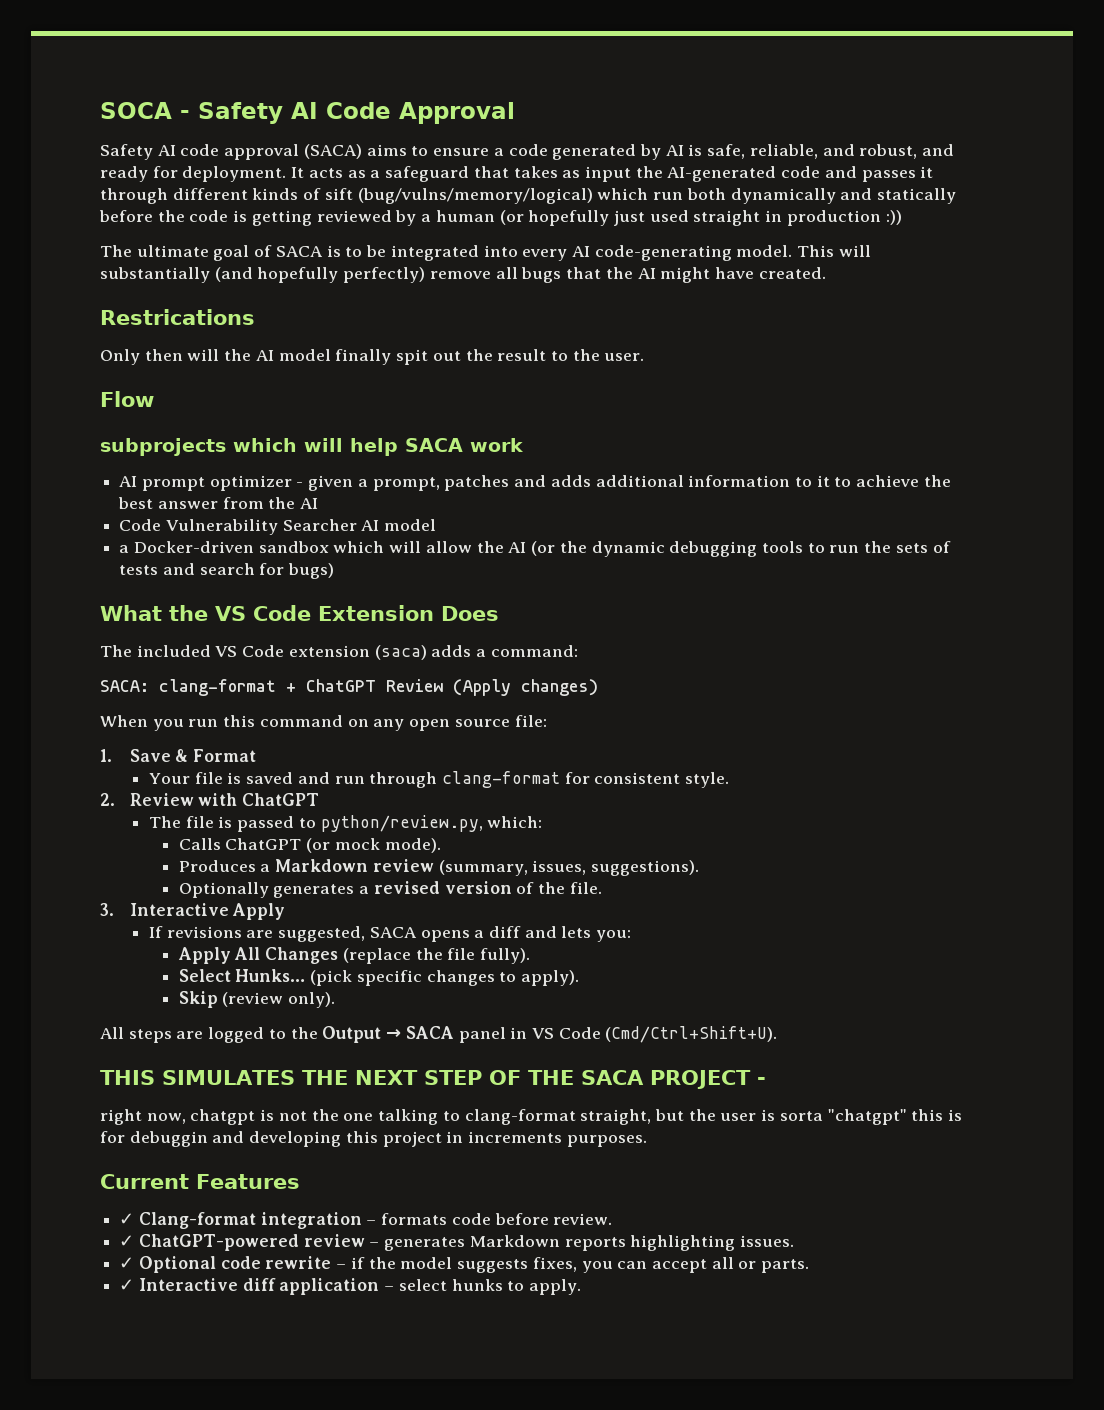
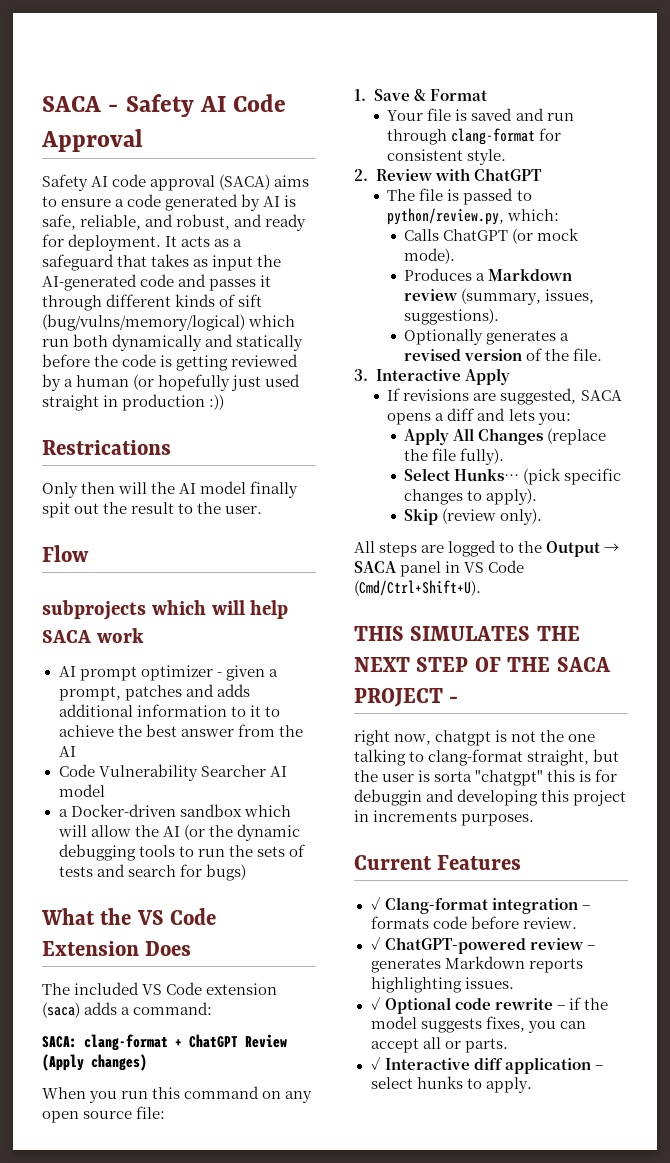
[100,102,172,119] SOCA -> [42,96,101,112] SACA
[100,245,871,261] [100,267,826,283] // The ultimate goal of SACA is to be integrated into every AI code-generating model. This will substantially (and hopefully perfectly) remove all bugs that the AI might have created. -> (225, 402) none

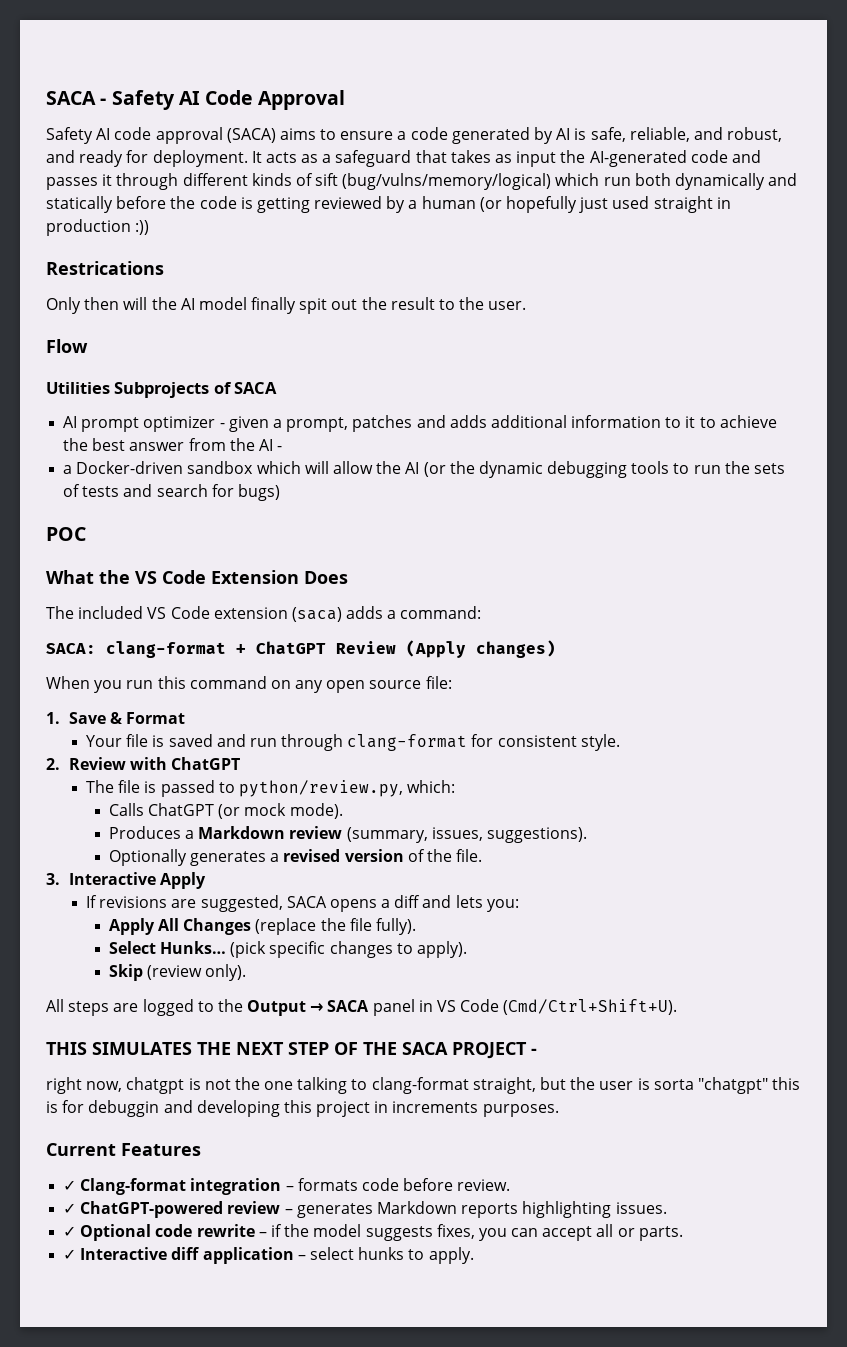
[42,600,289,620] [42,628,144,643] subprojects which will help SACA work -> [46,382,278,398] Utilities Subprojects of SACA
[58,764,287,781] [58,784,105,797] // Code Vulnerability Searcher AI model -> [277,446,283,451] -
(246, 872) none -> [46,527,86,541] // POC

